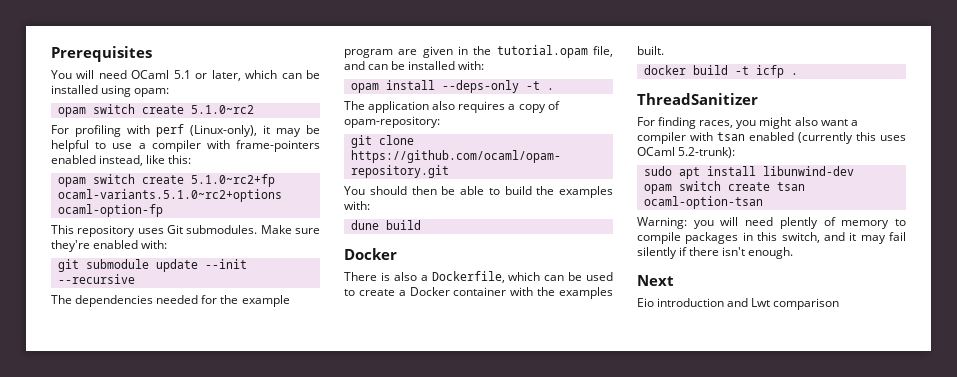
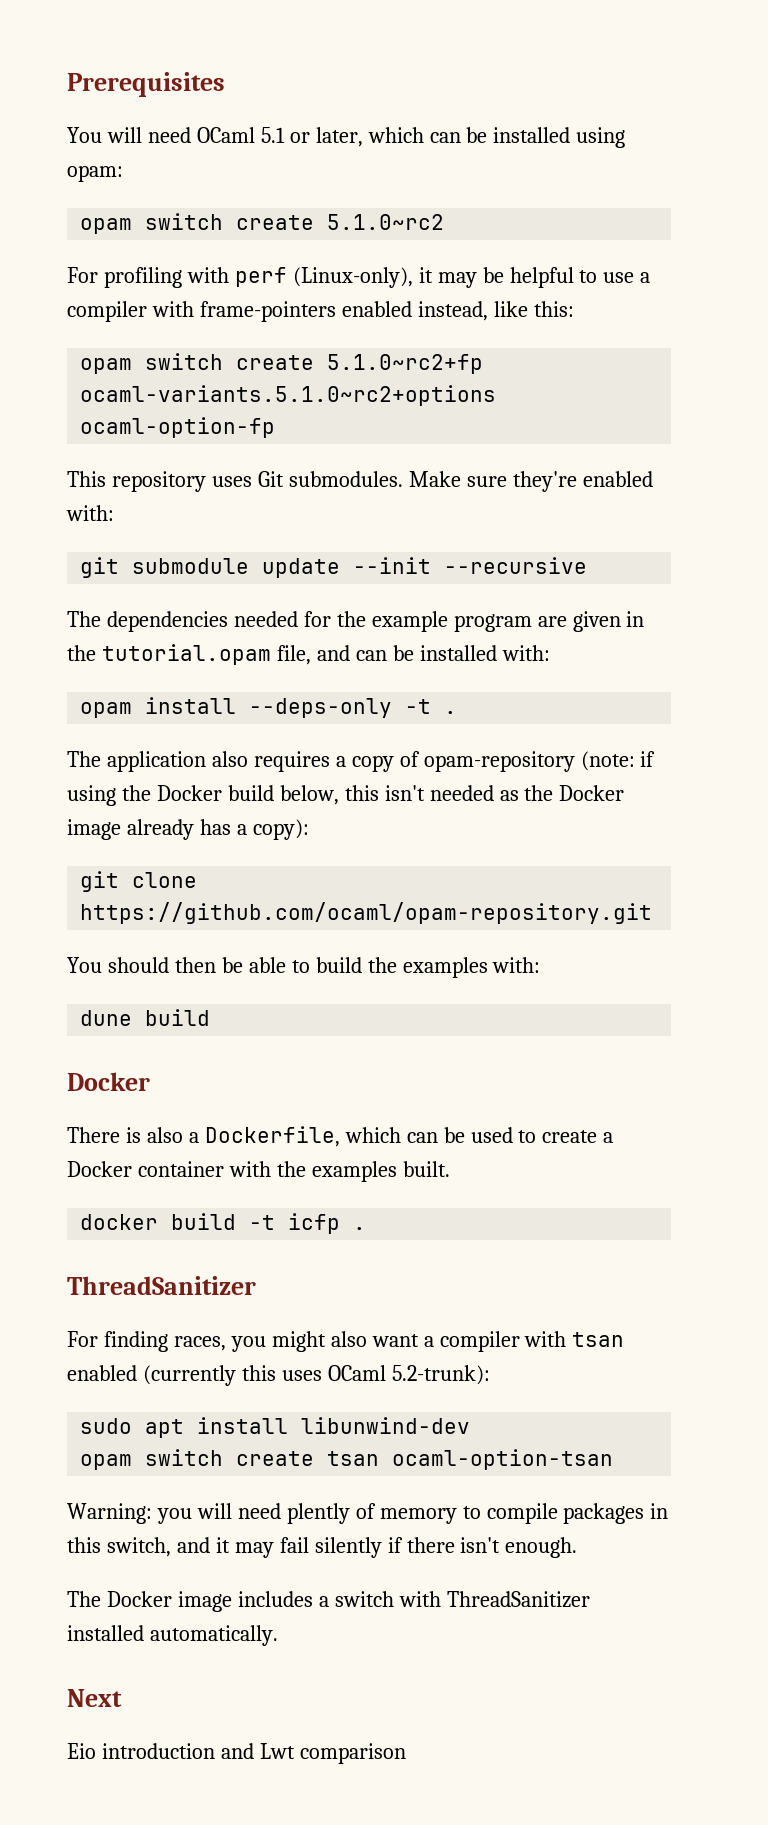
[344,116,440,128] opam-repository: -> [423,751,656,772] [67,785,625,806] [67,819,309,840] opam-repository (note: if using the Docker build below, this isn't needed as the Docker image already has a copy):
(794, 253) none -> [67,1591,590,1612] [67,1625,278,1646] // The Docker image includes a switch with ThreadSanitizer installed automatically.

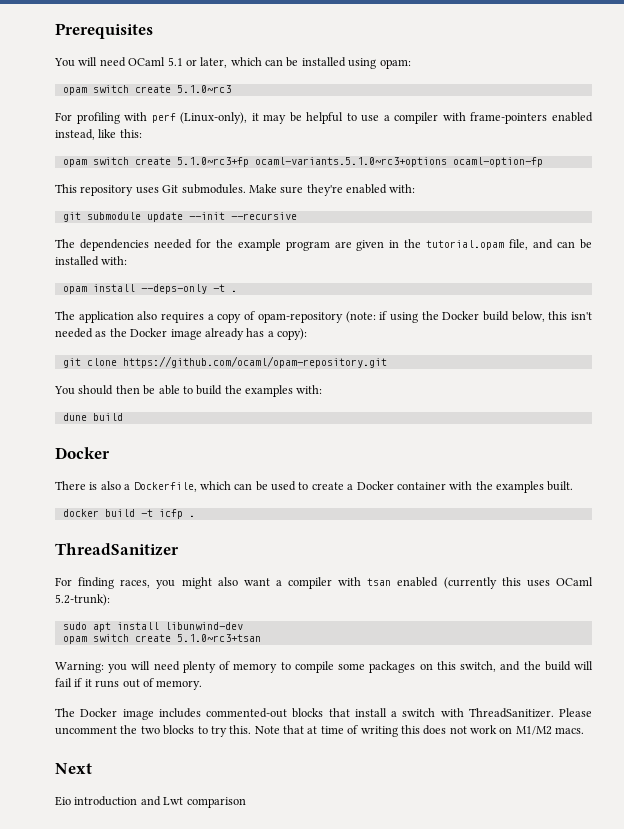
[327,214,445,230] 5.1.0~rc2 -> [176,85,231,93] 5.1.0~rc3
[327,354,484,374] [80,385,497,406] 5.1.0~rc2+fp ocaml-variants.5.1.0~rc2+options -> [176,157,447,167] 5.1.0~rc3+fp ocaml-variants.5.1.0~rc3+options
[327,1449,614,1470] tsan ocaml-option-tsan -> [176,634,261,642] 5.1.0~rc3+tsan
[286,1503,350,1524] plently -> [182,661,216,673] plenty
[563,1503,669,1524] [67,1537,578,1558] [67,1591,590,1612] [67,1625,278,1646] packages in this switch, and it may fail silently if there isn't enough. // The Docker image includes a switch with ThreadSanitizer installed automatically. -> [338,661,594,673] [55,678,203,690] [55,708,592,720] [55,725,585,737] some packages on this switch, and the build will fail if it runs out of memory. // The Docker image includes commented-out blocks that install a switch with ThreadSanitizer. Please uncomment the two blocks to try this. Note that at time of writing this does not work on M1/M2 macs.

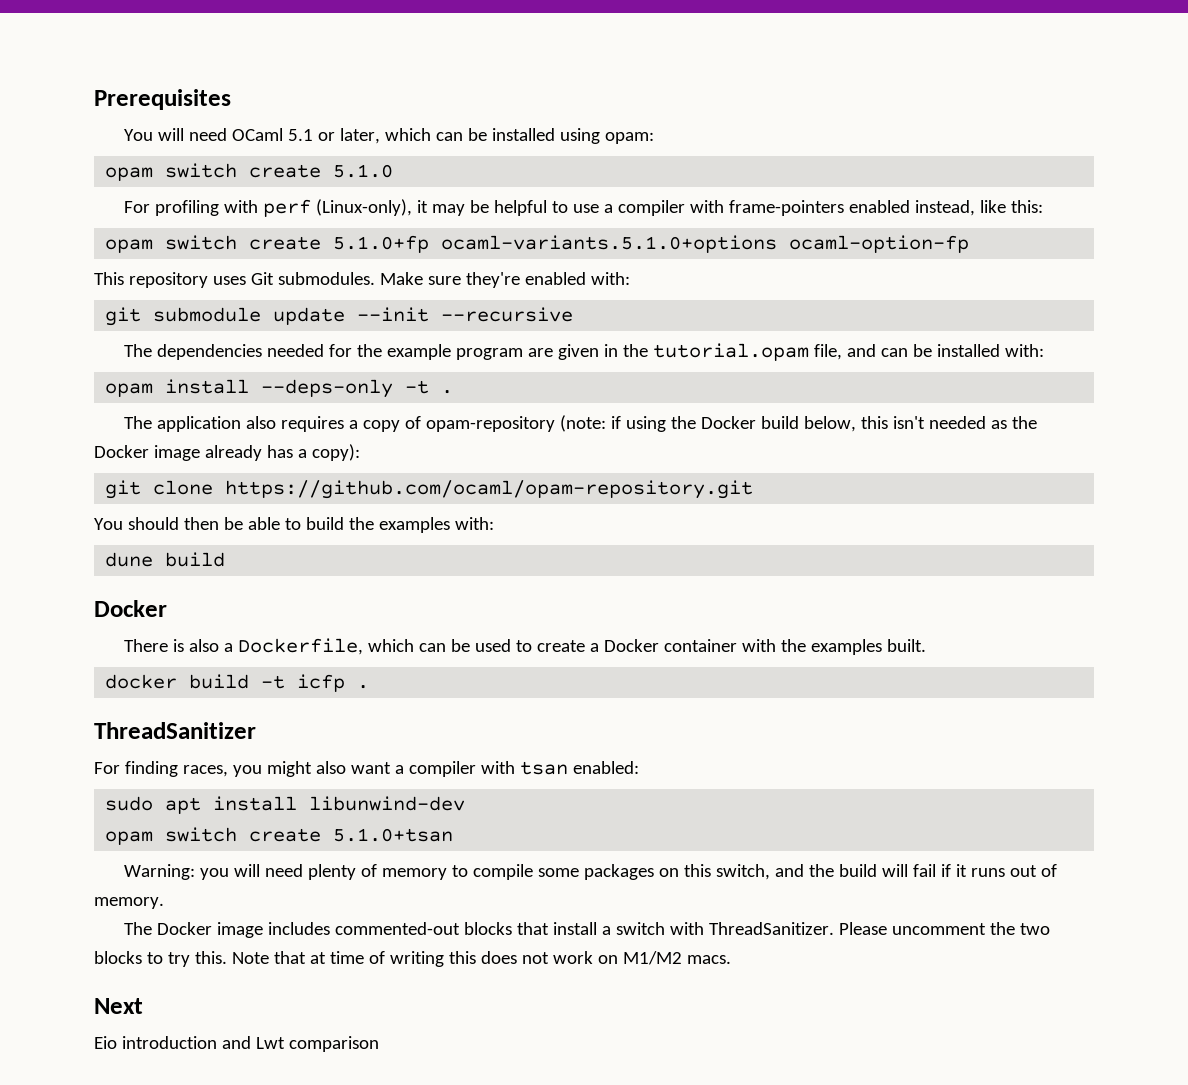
[176,85,231,93] 5.1.0~rc3 -> [333,164,394,178] 5.1.0
[176,157,447,167] 5.1.0~rc3+fp ocaml-variants.5.1.0~rc3+options -> [333,235,778,253] 5.1.0+fp ocaml-variants.5.1.0+options
[397,577,593,589] [55,594,110,606] enabled (currently this uses OCaml 5.2-trunk): -> [572,761,639,774] enabled:
[176,634,261,642] 5.1.0~rc3+tsan -> [333,828,454,842] 5.1.0+tsan

